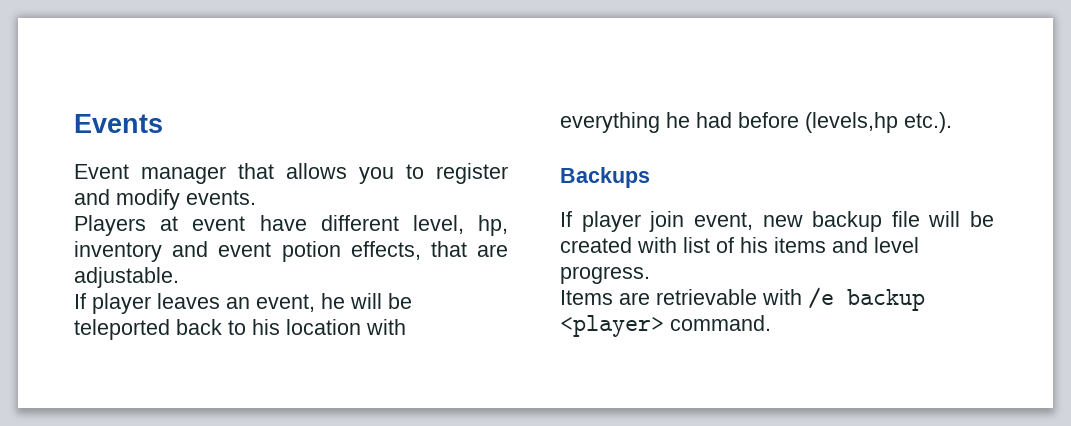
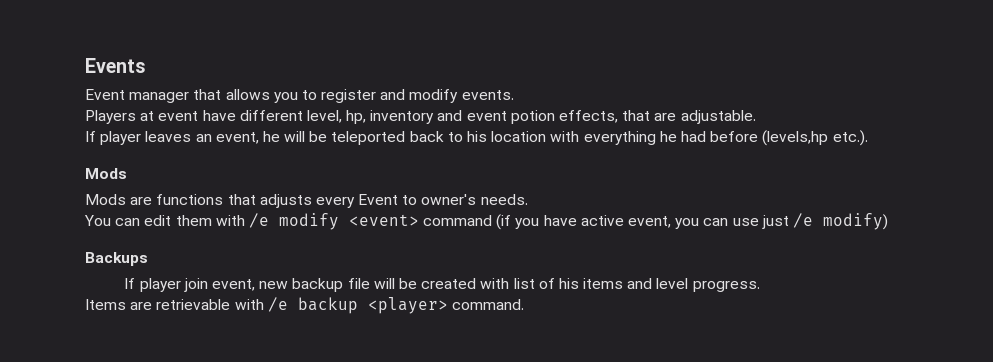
(952, 122) none -> [85,168,127,179] [85,194,528,208] [84,213,888,230] // Mods // Mods are functions that adjusts every Event to owner's needs. // You can edit them with /e modify <event> command (if you have active event, you can use just /e modify)

